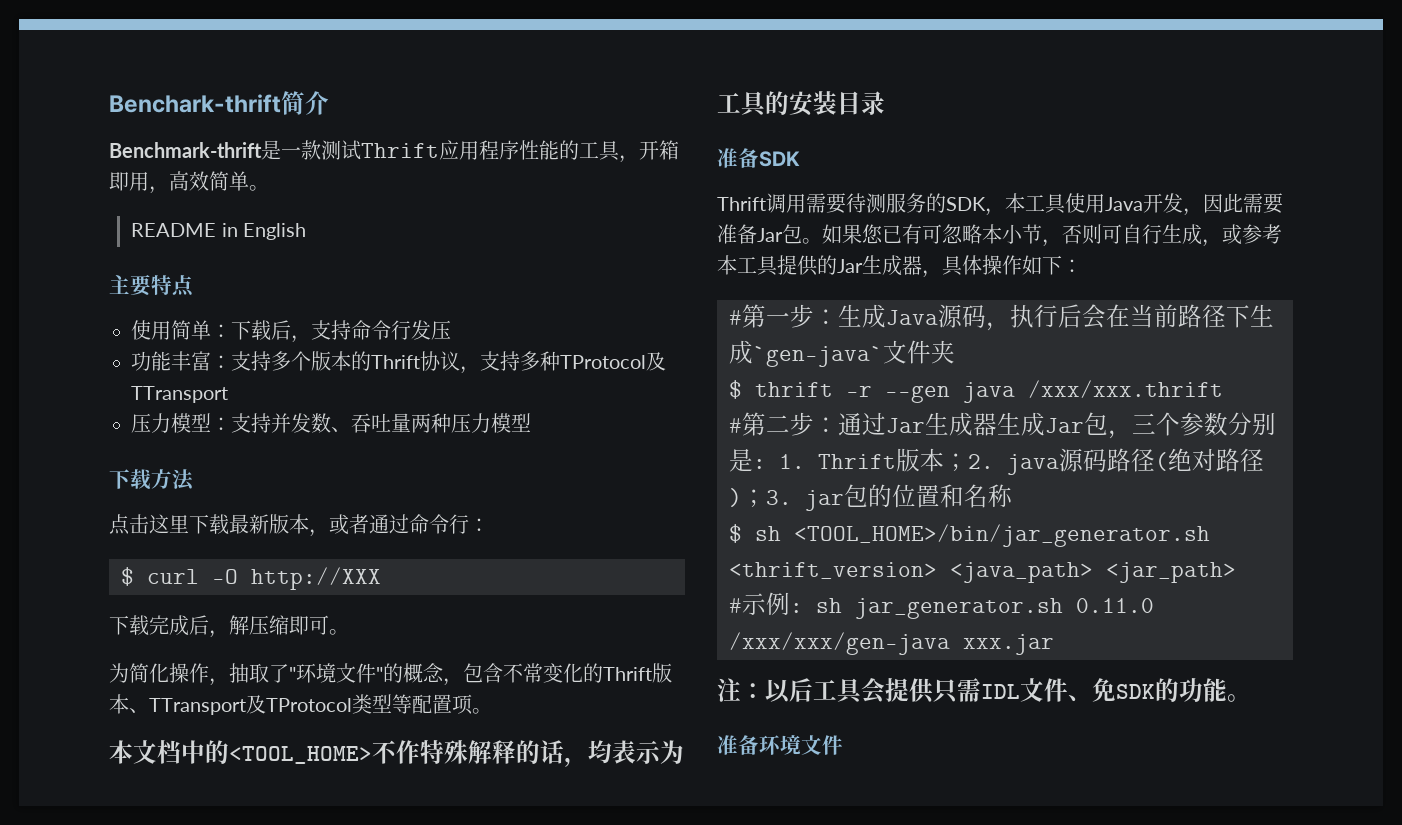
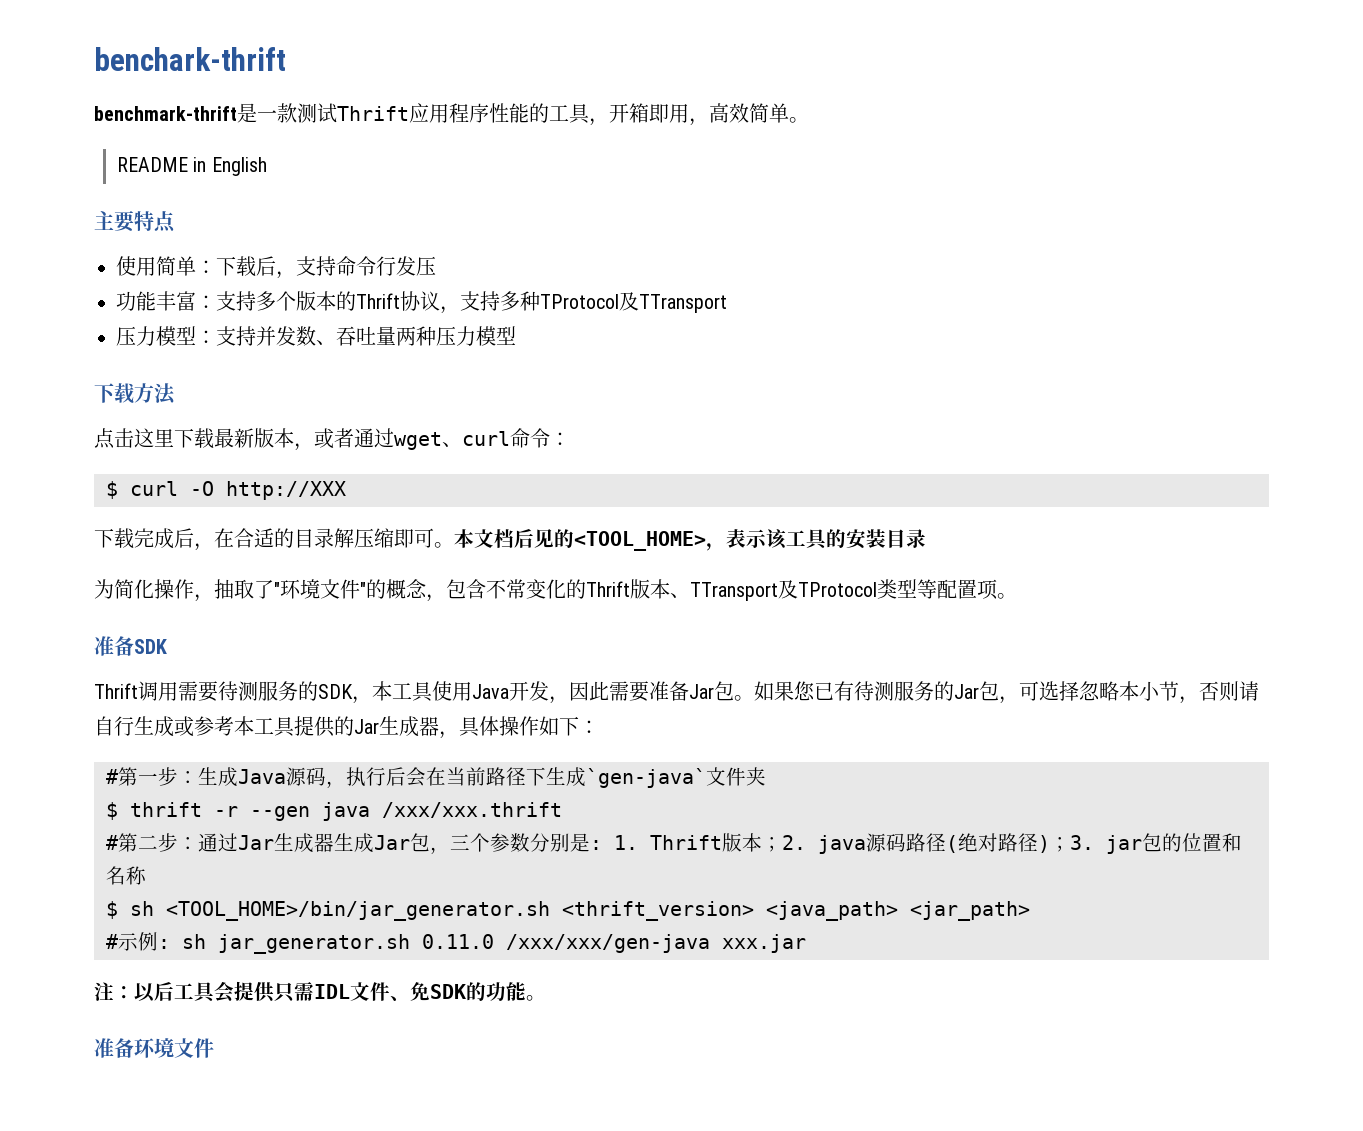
[109,91,329,115] [109,142,262,158] Benchark-thrift简介 // Benchmark-thrift -> [94,47,286,71] [94,106,237,121] benchark-thrift // benchmark-thrift
[409,514,469,534] 命令行 -> [394,428,550,450] wget、curl命令
(229, 634) none -> [214,528,334,548] 在合适的目录
(349, 632) none -> [454,529,926,551] 本文档后见的<TOOL_HOME>，表示该工具的安装目录
[109,740,684,767] [717,91,885,117] // 本文档中的<TOOL_HOME>不作特殊解释的话，均表示为工具的安装目录 -> (1017, 596) none
[922,224,942,244] 可 -> [854,681,1079,704] 待测服务的Jar包，可选择
[1102,224,1122,244] 可 -> [1239,681,1259,701] 请
[1202,239,1222,247] ， -> (174, 726) none

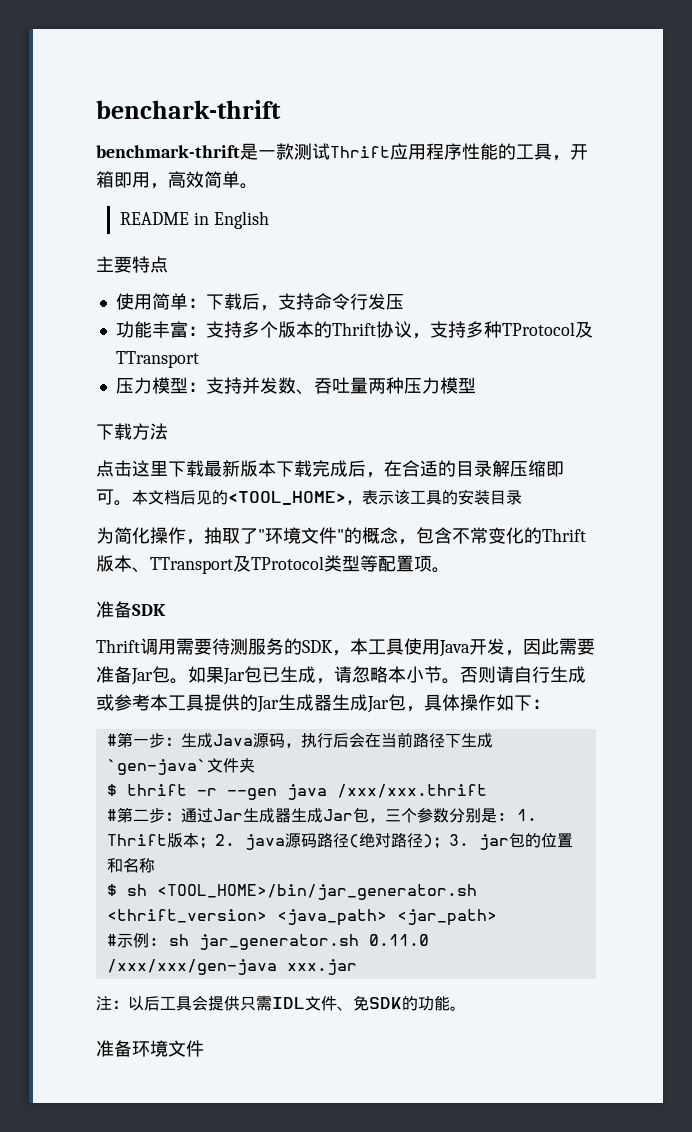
[294,428,570,451] [106,481,346,500] ，或者通过wget、curl命令： // $ curl -O http://XXX // -> (276, 468) none
[794,681,1079,704] 您已有待测服务的Jar包，可选择 -> [223,666,352,685] Jar包已生成，请
[1179,696,1199,704] ， -> [442,678,460,684] 。
(439, 726) none -> [332,694,406,713] 生成Jar包

